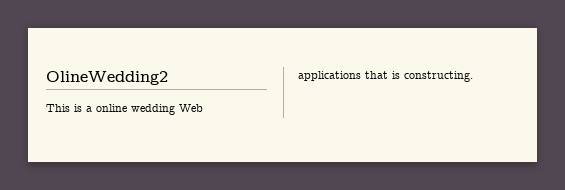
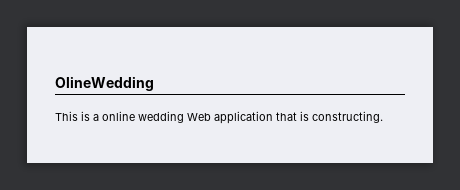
[46,71,168,85] OlineWedding2 -> [55,76,154,91] OlineWedding
[298,71,361,81] applications -> [214,111,273,124] application

